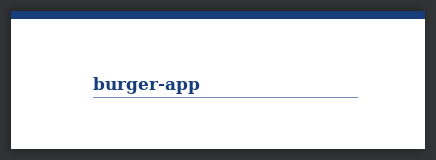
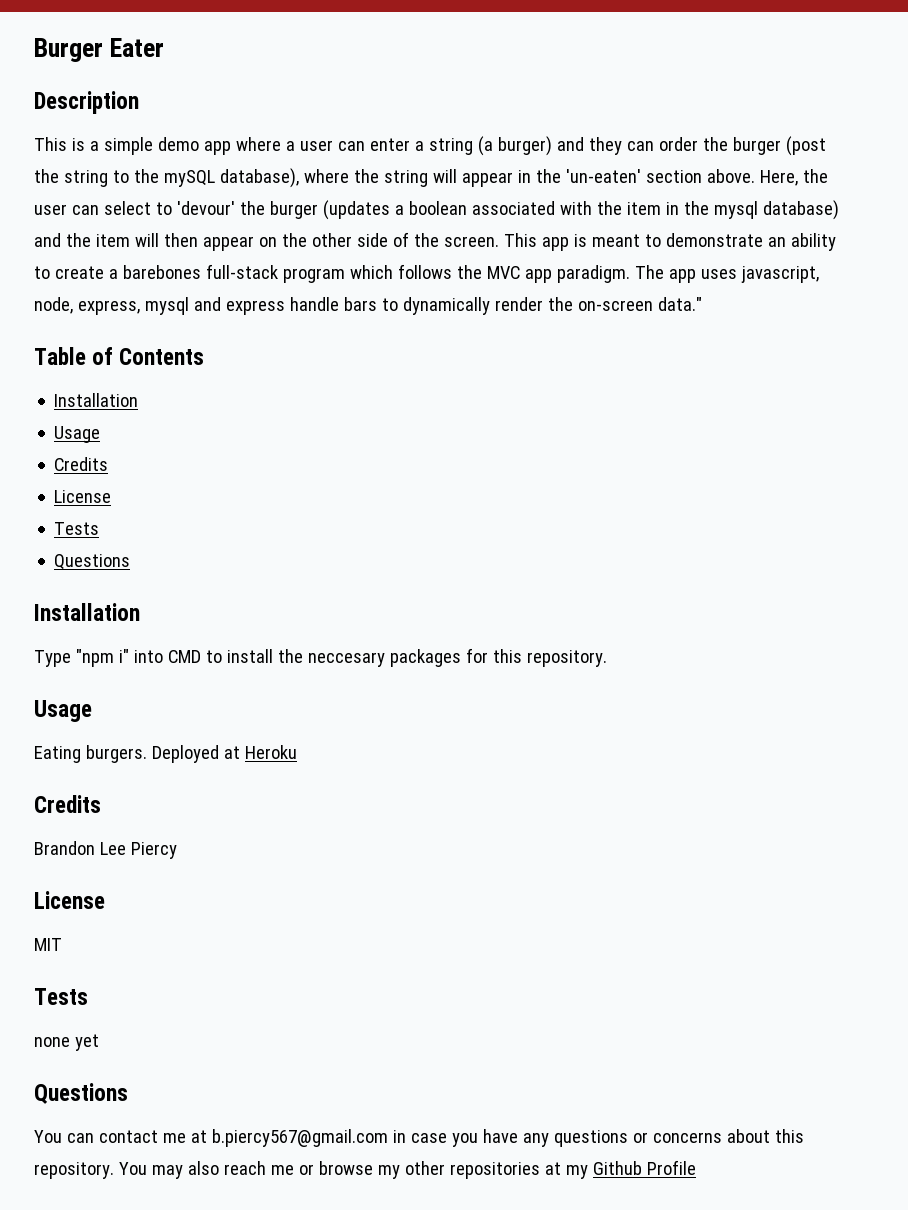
[93,77,200,94] burger-app -> [34,38,165,62] [34,91,139,114] [34,136,826,156] [34,168,828,188] [34,200,839,220] [34,232,836,251] [34,264,819,283] [34,297,702,315] [34,347,205,365] [54,393,139,407] [54,426,101,443] [54,457,109,471] [54,490,112,503] [54,522,100,535] [54,554,131,570] [34,603,140,621] [34,648,607,667] [34,700,92,722] [34,745,297,763] [34,795,101,813] [34,841,177,859] [34,891,105,909] [34,938,62,951] [34,988,88,1005] [34,1034,99,1051] [34,1083,128,1104] [34,1129,804,1147] [34,1160,696,1179] Burger Eater // Description // This is a simple demo app where a user can enter a string (a burger) and they can order the burger (post the string to the mySQL database), where the string will appear in the 'un-eaten' section above. Here, the user can select to 'devour' the burger (updates a boolean associated with the item in the mysql database) and the item will then appear on the other side of the screen. This app is meant to demonstrate an ability to create a barebones full-stack program which follows the MVC app paradigm. The app uses javascript, node, express, mysql and express handle bars to dynamically render the on-screen data." // Table of Contents // Installation // Usage // Credits // License // Tests // Questions // Installation // Type "npm i" into CMD to install the neccesary packages for this repository. // Usage // Eating burgers. Deployed at Heroku // Credits // Brandon Lee Piercy // License // MIT // Tests // none yet // Questions // You can contact me at b.piercy567@gmail.com in case you have any questions or concerns about this repository. You may also reach me or browse my other repositories at my Github Profile

